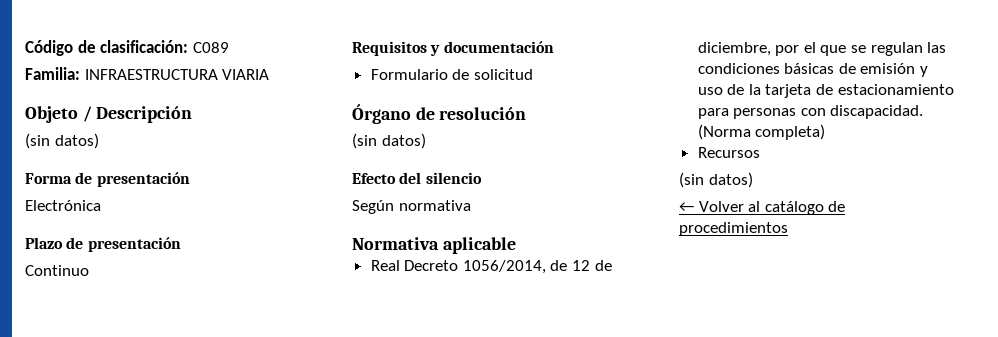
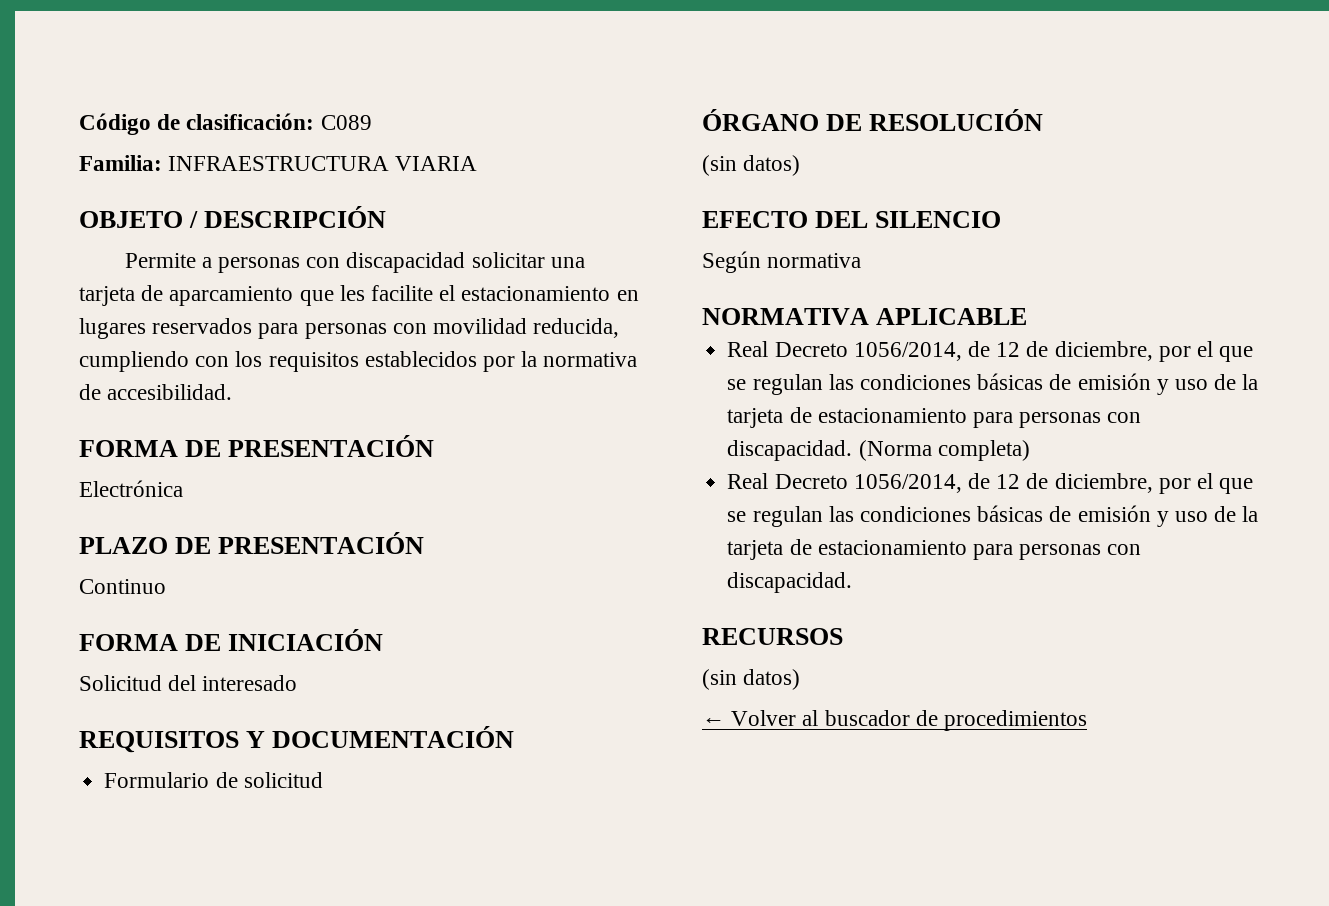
[25,106,193,123] [25,133,99,149] [25,172,190,187] [25,200,101,211] [25,237,181,252] [25,265,89,276] [352,41,554,56] Objeto / Descripción // (sin datos) // Forma de presentación // Electrónica // Plazo de presentación // Continuo // Requisitos y documentación -> [79,206,387,228] [124,252,585,273] [79,285,639,306] [79,318,620,339] [79,351,638,372] [79,384,233,400] [79,435,435,457] [79,480,183,497] [79,532,425,554] [79,579,166,594] [79,629,384,651] [79,675,298,691] [79,726,515,753] OBJETO / DESCRIPCIÓN // Permite a personas con discapacidad solicitar una tarjeta de aparcamiento que les facilite el estacionamiento en lugares reservados para personas con movilidad reducida, cumpliendo con los requisitos establecidos por la normativa de accesibilidad. // FORMA DE PRESENTACIÓN // Electrónica // PLAZO DE PRESENTACIÓN // Continuo // FORMA DE INICIACIÓN // Solicitud del interesado // REQUISITOS Y DOCUMENTACIÓN
[352,104,527,124] [352,133,426,149] [352,172,482,184] Órgano de resolución // (sin datos) // Efecto del silencio -> [702,109,1044,131] [702,155,801,176] [702,211,1002,228] ÓRGANO DE RESOLUCIÓN // (sin datos) // EFECTO DEL SILENCIO
[352,237,516,254] Normativa aplicable -> [702,308,1028,325] NORMATIVA APLICABLE
[697,147,760,158] Recursos -> [727,473,1254,494] [727,505,1259,527] [727,539,1142,560] [727,572,853,593] [702,628,843,645] Real Decreto 1056/2014, de 12 de diciembre, por el que se regulan las condiciones básicas de emisión y uso de la tarjeta de estacionamiento para personas con discapacidad. // RECURSOS
[764,201,824,215] catálogo -> [824,710,910,726] buscador

